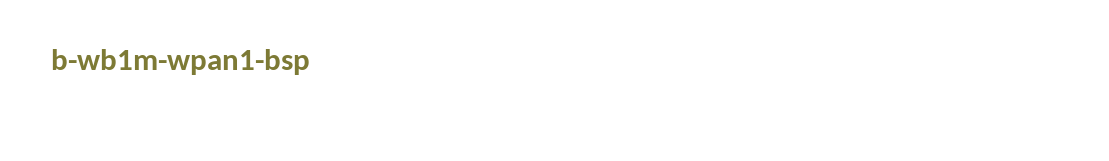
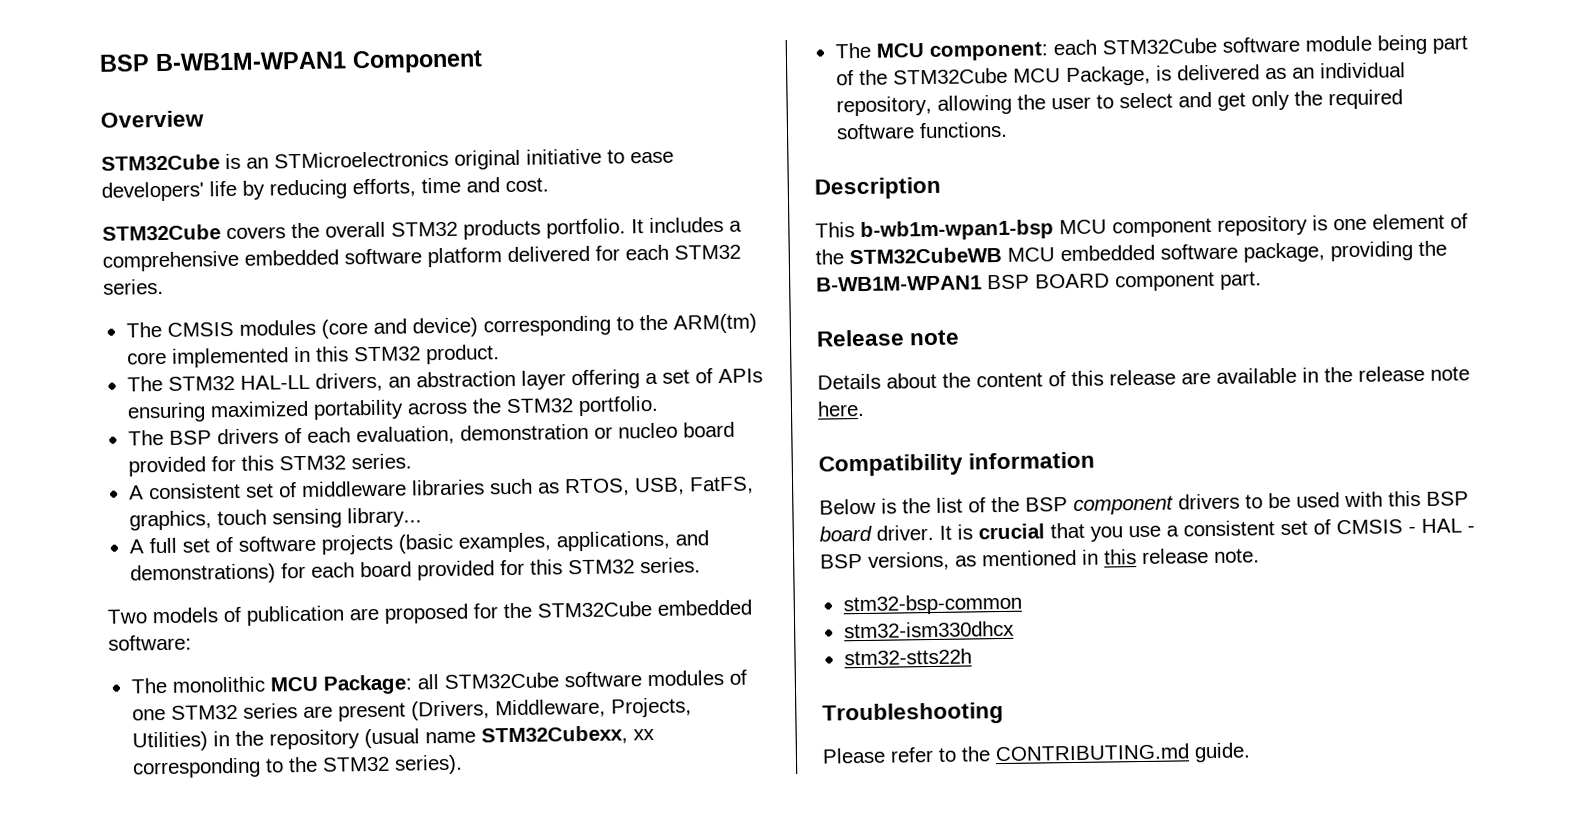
[51,49,310,75] b-wb1m-wpan1-bsp -> [99,49,483,74] [100,110,204,128] [101,148,674,171] [101,177,549,202] [102,216,742,241] [102,244,741,272] [103,278,164,295] [125,313,757,339] [126,344,500,368] [126,368,763,392] [126,395,659,423] [127,421,735,446] [127,453,412,477] [128,476,754,500] [128,507,422,531] [128,530,709,555] [129,557,701,585] [107,599,752,626] [108,634,192,651] [130,669,747,695] [131,697,692,722] [131,725,655,752] [131,754,463,779] [834,34,1468,61] [835,62,1406,87] [835,89,1403,117] [835,121,1008,140] [814,176,941,200] [815,213,1468,241] [815,240,1447,265] [816,271,1262,292] [816,329,961,347] [817,365,1470,390] [817,400,865,417] [818,451,1096,477] [819,491,1469,515] [819,518,1475,542] [820,548,1260,571] [842,593,1022,616] [843,620,1015,639] [843,648,972,666] [822,701,1004,726] [822,742,1251,764] BSP B-WB1M-WPAN1 Component // Overview // STM32Cube is an STMicroelectronics original initiative to ease developers' life by reducing efforts, time and cost. // STM32Cube covers the overall STM32 products portfolio. It includes a comprehensive embedded software platform delivered for each STM32 series. // The CMSIS modules (core and device) corresponding to the ARM(tm) core implemented in this STM32 product. // The STM32 HAL-LL drivers, an abstraction layer offering a set of APIs ensuring maximized portability across the STM32 portfolio. // The BSP drivers of each evaluation, demonstration or nucleo board provided for this STM32 series. // A consistent set of middleware libraries such as RTOS, USB, FatFS, graphics, touch sensing library... // A full set of software projects (basic examples, applications, and demonstrations) for each board provided for this STM32 series. // Two models of publication are proposed for the STM32Cube embedded software: // The monolithic MCU Package: all STM32Cube software modules of one STM32 series are present (Drivers, Middleware, Projects, Utilities) in the repository (usual name STM32Cubexx, xx corresponding to the STM32 series). // The MCU component: each STM32Cube software module being part of the STM32Cube MCU Package, is delivered as an individual repository, allowing the user to select and get only the required software functions. // Description // This b-wb1m-wpan1-bsp MCU component repository is one element of the STM32CubeWB MCU embedded software package, providing the B-WB1M-WPAN1 BSP BOARD component part. // Release note // Details about the content of this release are available in the release note here. // Compatibility information // Below is the list of the BSP component drivers to be used with this BSP board driver. It is crucial that you use a consistent set of CMSIS - HAL - BSP versions, as mentioned in this release note. // stm32-bsp-common // stm32-ism330dhcx // stm32-stts22h // Troubleshooting // Please refer to the CONTRIBUTING.md guide.

